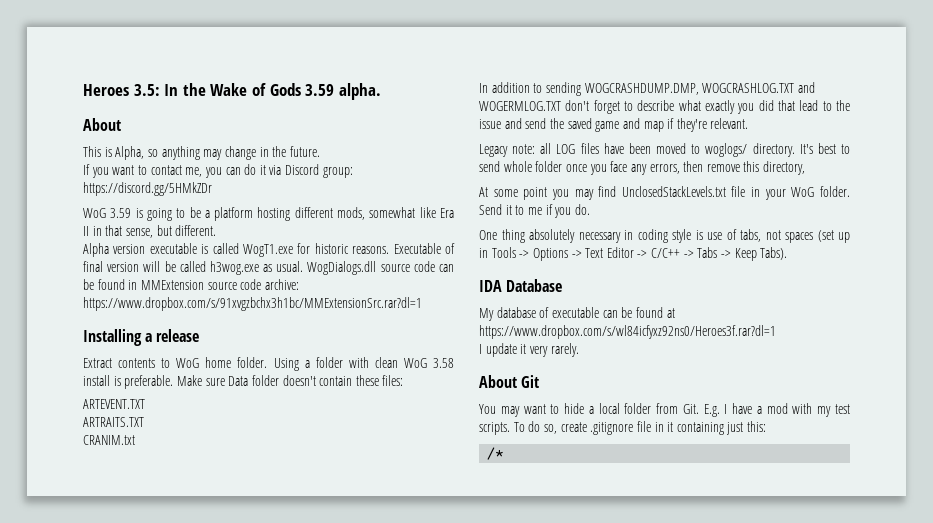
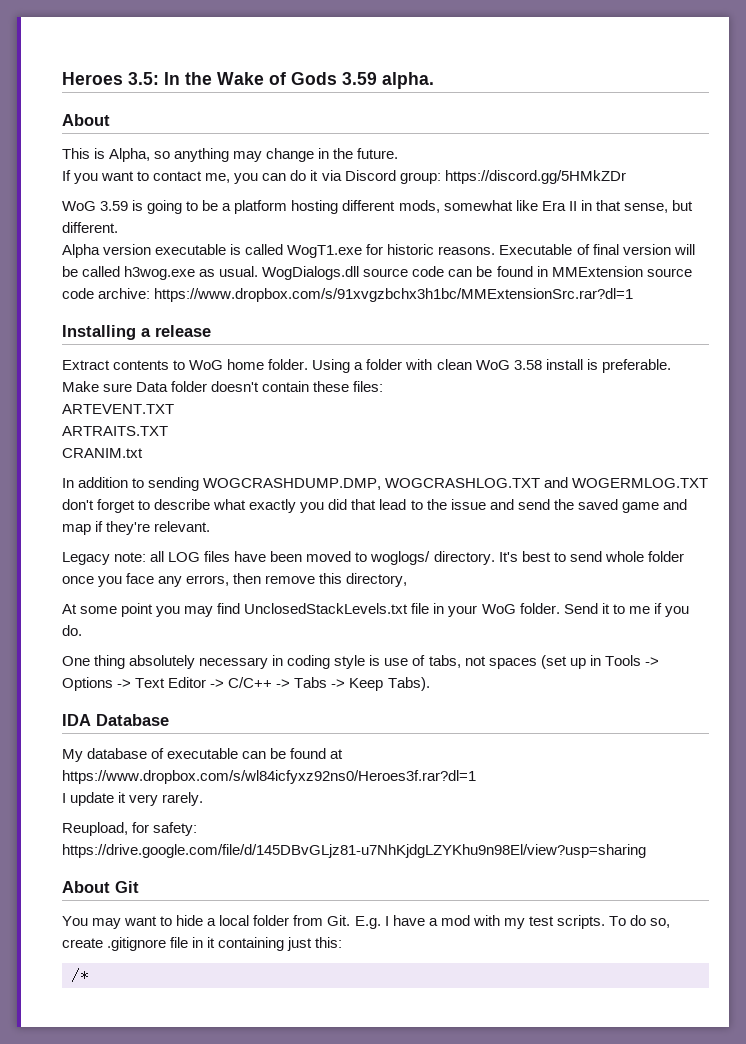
(579, 350) none -> [62,822,198,836] [62,844,646,858] // Reupload, for safety: https://drive.google.com/file/d/145DBvGLjz81-u7NhKjdgLZYKhu9n98El/view?usp=sharing

